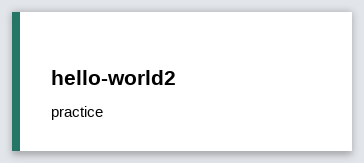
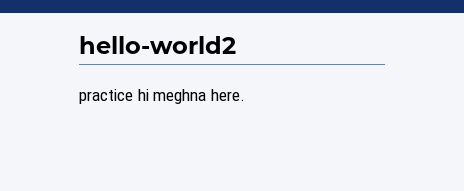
(103, 113) none -> [137,89,245,104] hi meghna here.

